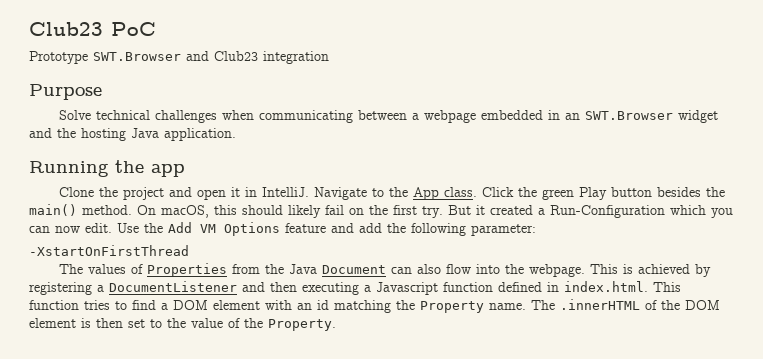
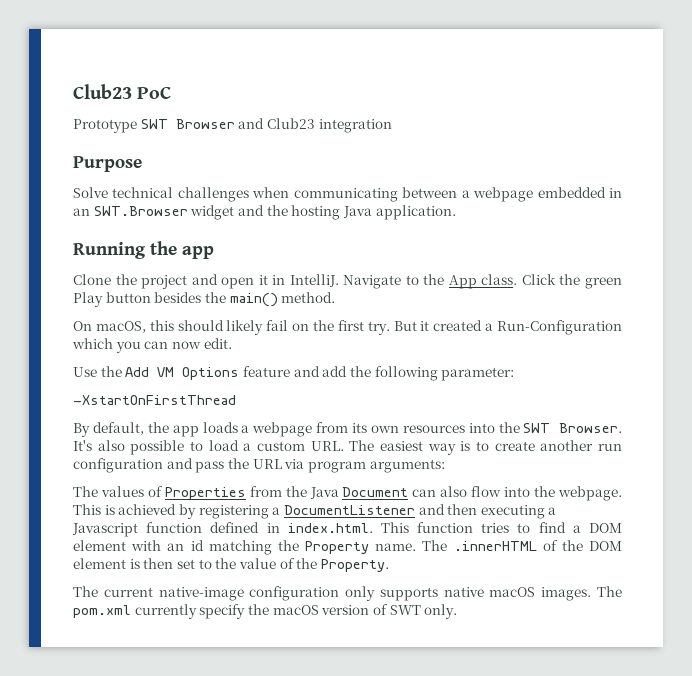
[93,52,181,61] SWT.Browser -> [140,119,235,129] SWT Browser
(132, 210) none -> (336, 297) //
(112, 228) none -> (232, 343) //
(189, 250) none -> [73,422,623,437] [73,440,623,455] [73,458,445,473] // By default, the app loads a webpage from its own resources into the SWT Browser. It's also possible to load a custom URL. The easiest way is to create another run configuration and pass the URL via program arguments:
(336, 325) none -> [73,586,622,601] [73,604,458,619] // The current native-image configuration only supports native macOS images. The pom.xml currently specify the macOS version of SWT only.

